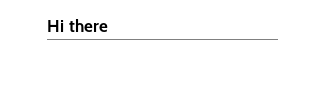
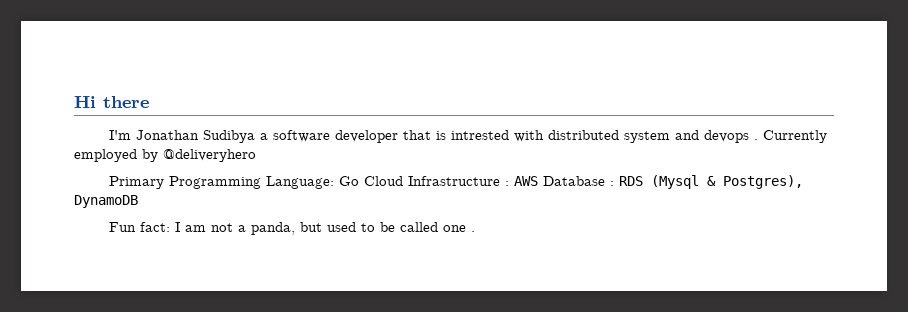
(108, 25) none -> [109,130,828,143] [74,149,256,162] [109,175,804,189] [74,195,138,208] [109,222,476,235] // I'm Jonathan Sudibya a software developer that is intrested with distributed system and devops . Currently employed by @deliveryhero // Primary Programming Language: Go Cloud Infrastructure : AWS Database : RDS (Mysql & Postgres), DynamoDB // Fun fact: I am not a panda, but used to be called one .

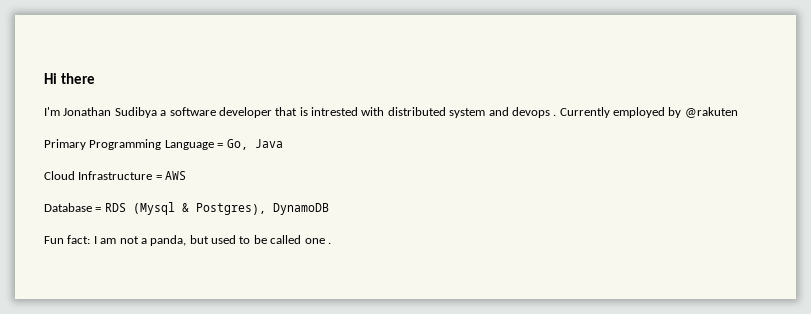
[163,149,256,162] @deliveryhero -> [684,107,738,118] @rakuten
[266,176,360,189] Language: Go -> [164,139,283,150] Language = Go, Java //
[505,181,510,186] : -> [155,175,162,180] =
[543,176,615,186] Database : -> [44,203,102,212] // Database =

